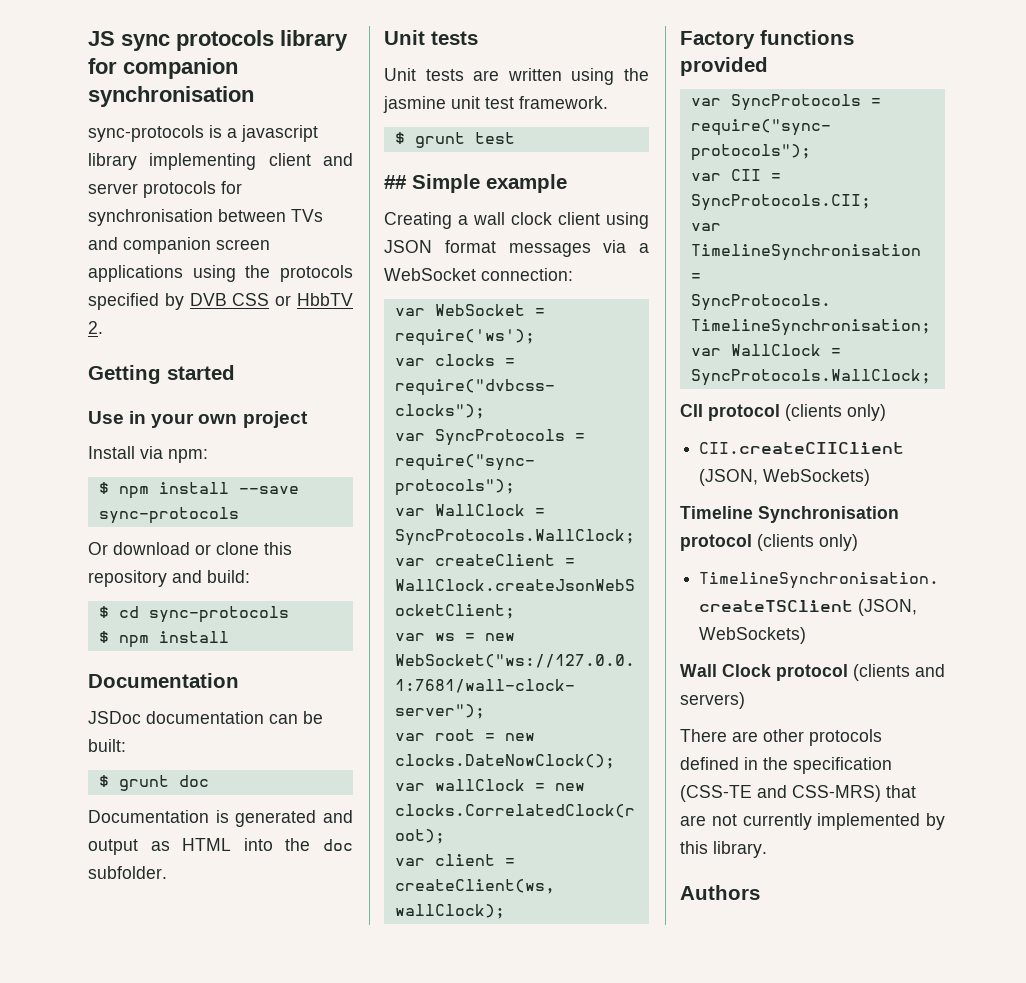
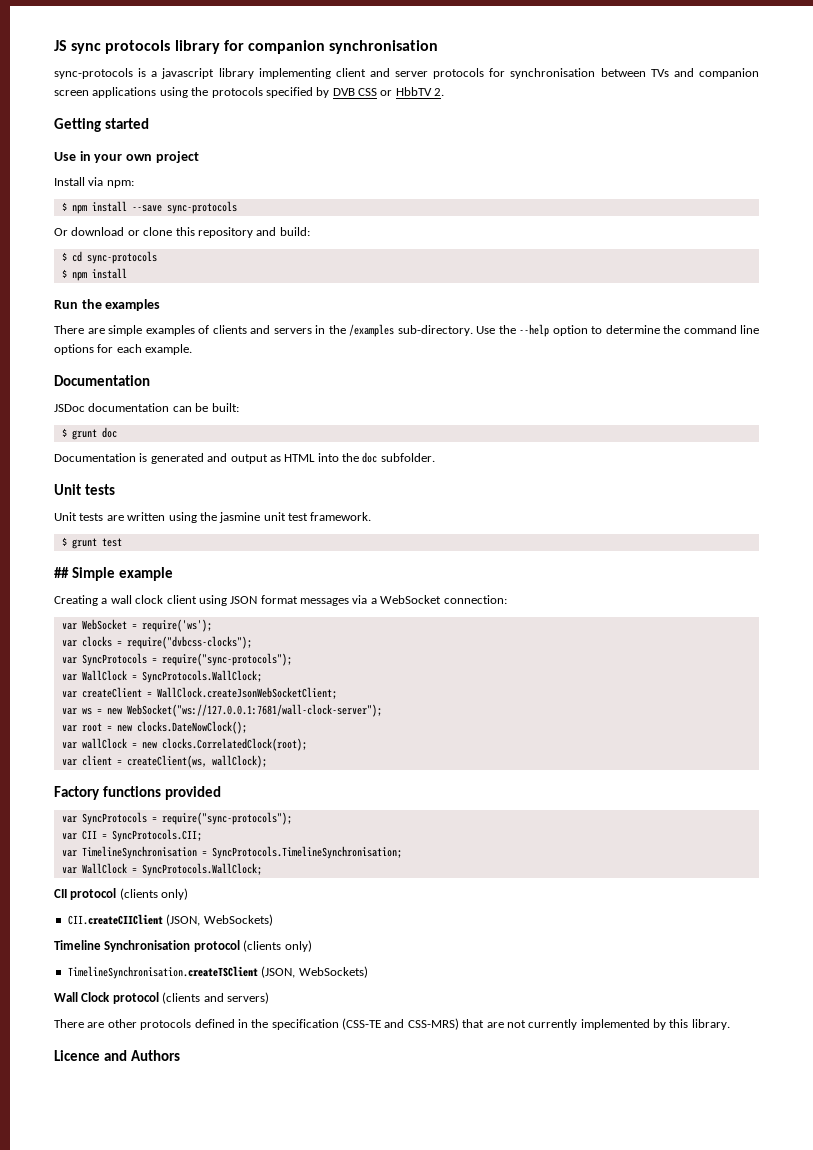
(229, 637) none -> [54,299,161,311] [54,324,759,337] [54,344,193,355] // Run the examples // There are simple examples of clients and servers in the /examples sub-directory. Use the --help option to determine the command line options for each example.
(767, 849) none -> [54,1050,127,1061] Licence and

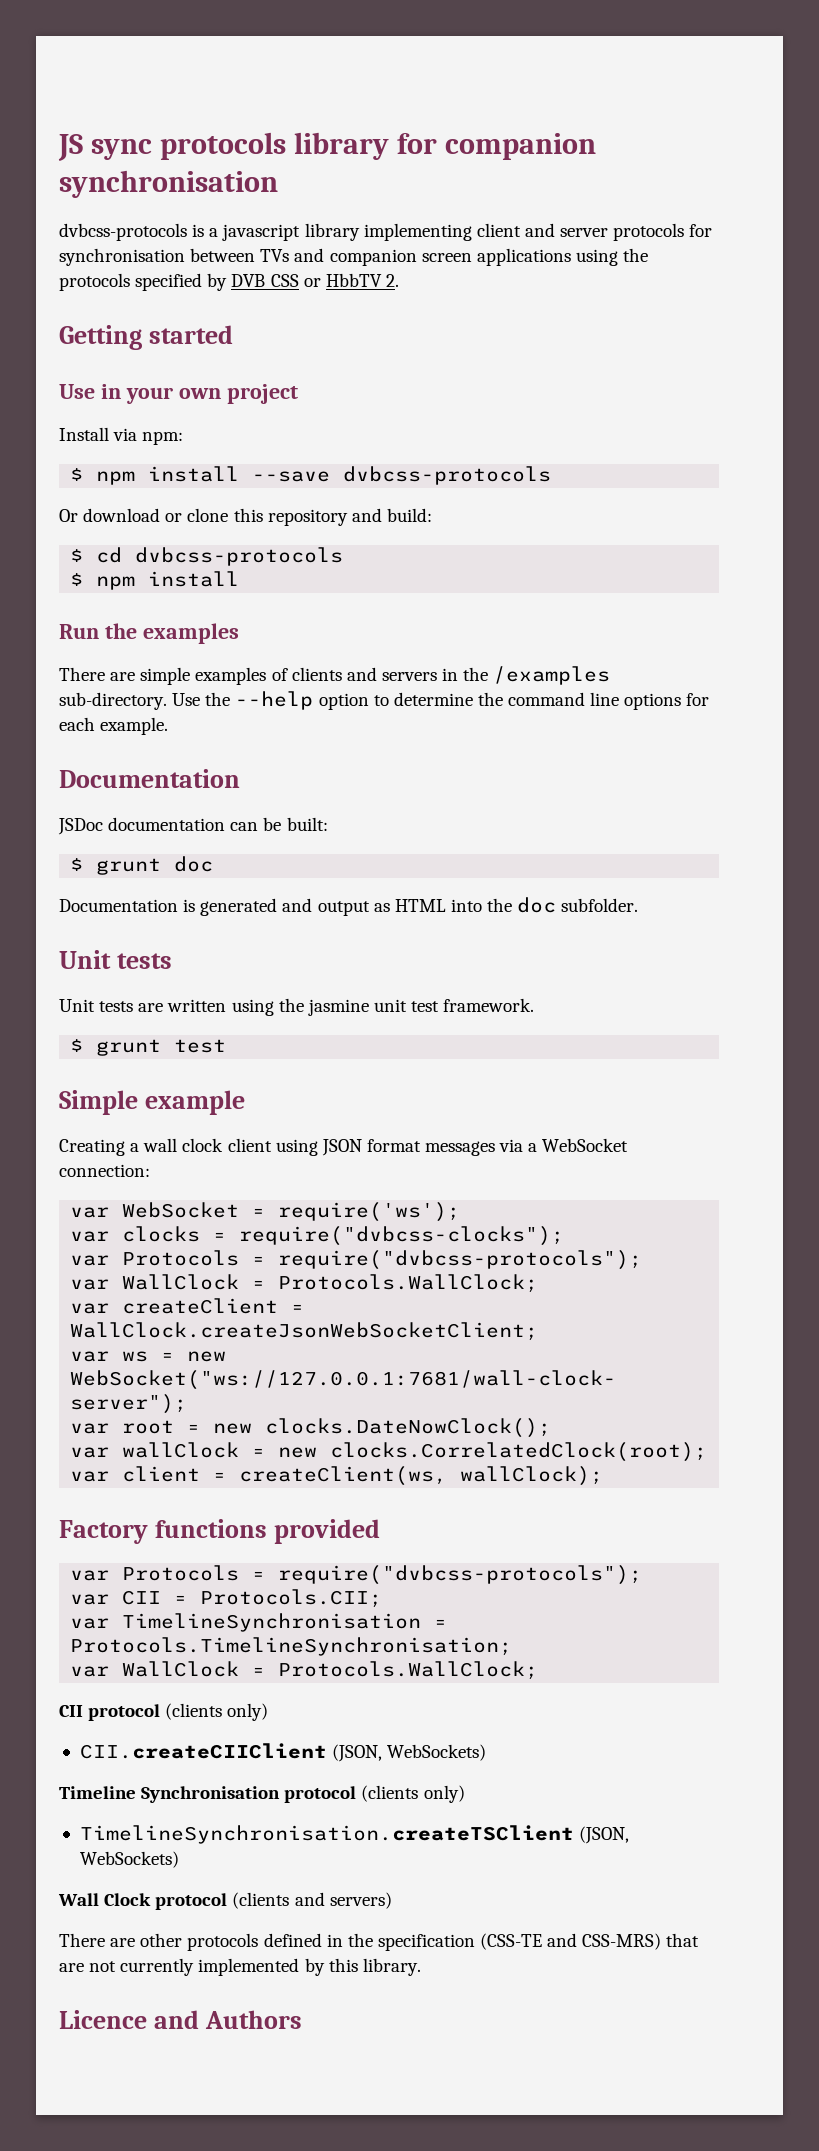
[54,68,133,79] sync-protocols -> [59,223,187,241] dvbcss-protocols
[166,201,237,214] sync-protocols -> [343,466,552,485] dvbcss-protocols
[86,251,157,264] sync-protocols -> [135,547,344,566] dvbcss-protocols
[54,567,69,578] ## -> (227, 1046) none
[81,653,292,666] [61,670,262,683] SyncProtocols = require("sync-protocols"); // var WallClock = SyncProtocols.WallClock; -> [122,1250,643,1270] [70,1274,539,1293] Protocols = require("dvbcss-protocols"); // var WallClock = Protocols.WallClock;
[81,812,292,825] SyncProtocols = require("sync-protocols"); -> [122,1565,643,1585] Protocols = require("dvbcss-protocols");
[111,829,202,842] SyncProtocols.CII; -> [200,1589,383,1608] Protocols.CII;
[211,846,402,859] [61,863,262,876] SyncProtocols.TimelineSynchronisation; // var WallClock = SyncProtocols.WallClock; -> [70,1637,513,1656] [70,1661,539,1680] Protocols.TimelineSynchronisation; // var WallClock = Protocols.WallClock;

